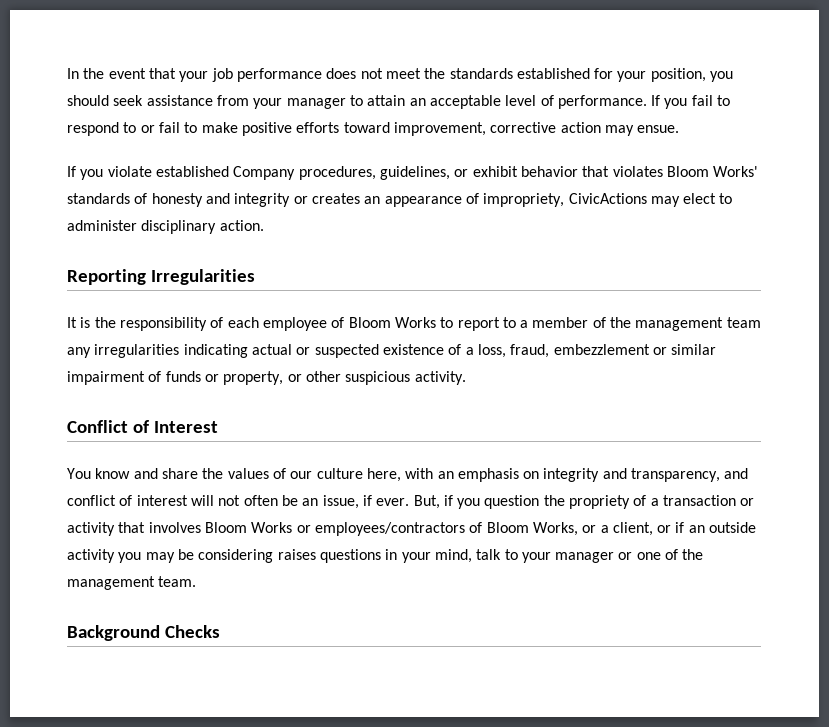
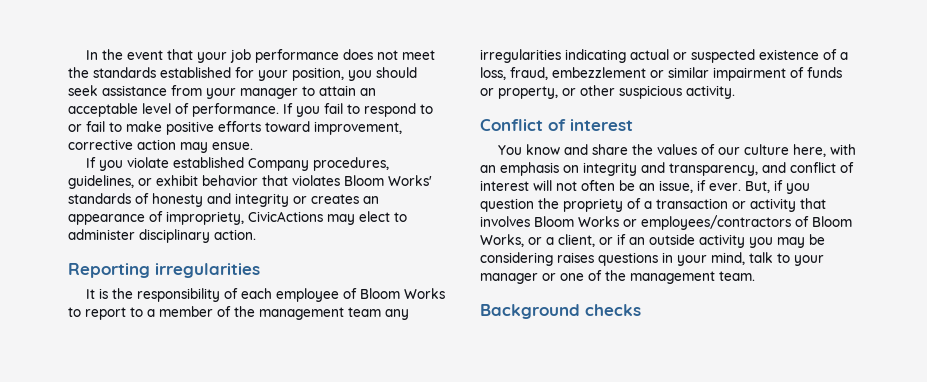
[150,269,255,285] Irregularities -> [155,263,260,278] irregularities
[153,421,218,433] Interest -> [570,119,633,131] interest
[164,625,220,638] Checks -> [585,304,641,316] checks

